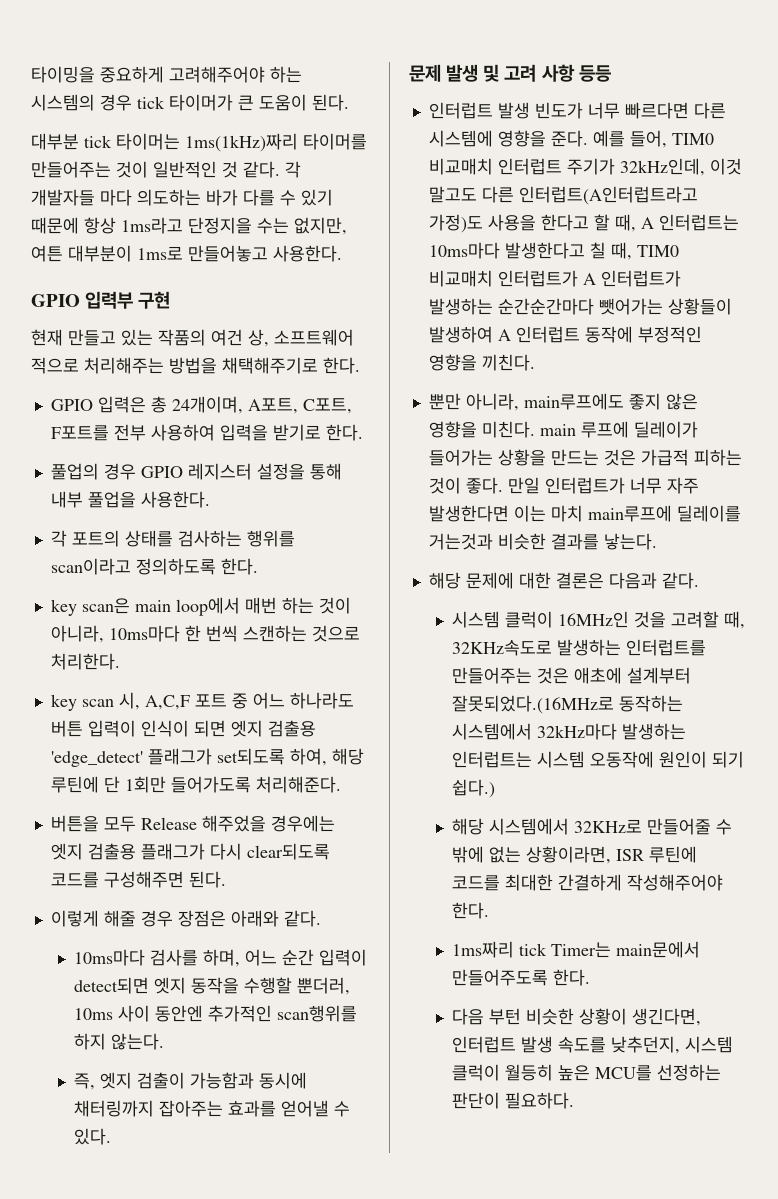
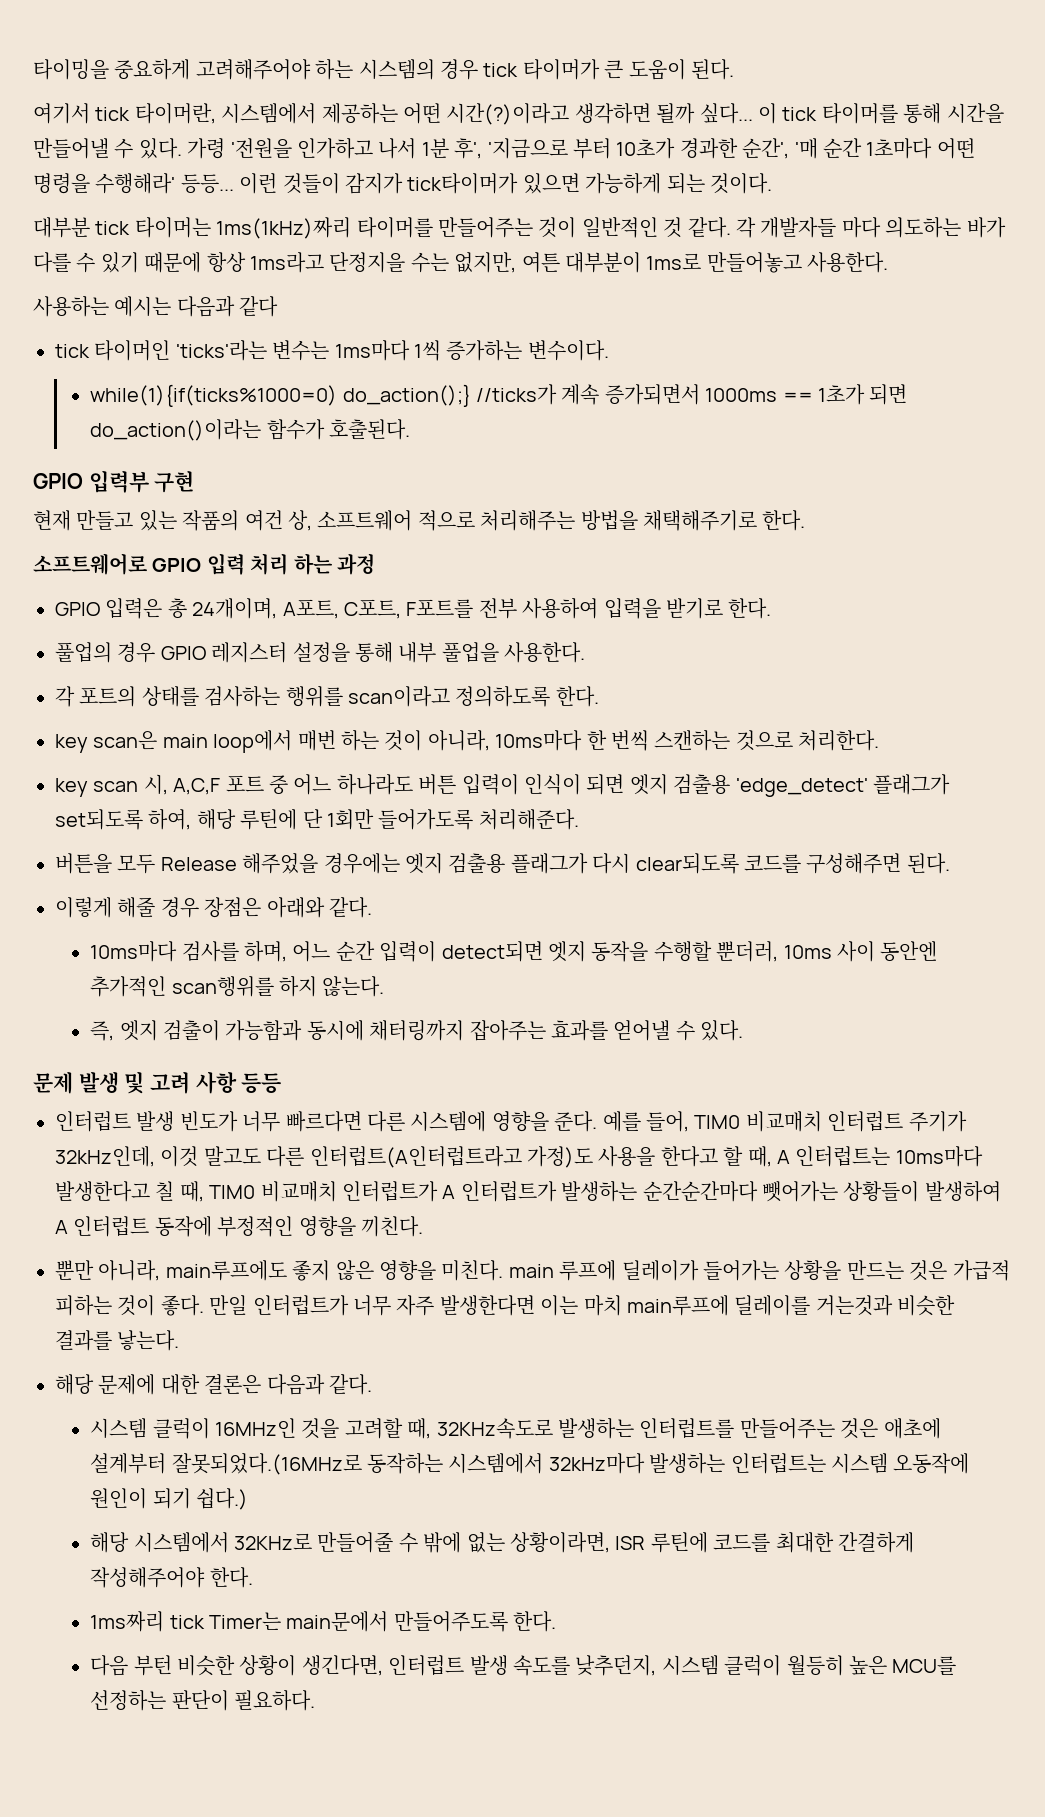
(349, 102) none -> [33,103,1004,125] [33,138,975,159] [33,173,772,194] // 여기서 tick 타이머란, 시스템에서 제공하는 어떤 시간(?)이라고 생각하면 될까 싶다... 이 tick 타이머를 통해 시간을 만들어낼 수 있다. 가령 '전원을 인가하고 나서 1분 후', '지금으로 부터 10초가 경과한 순간', '매 순간 1초마다 어떤 명령을 수행해라' 등등... 이런 것들이 감지가 tick타이머가 있으면 가능하게 되는 것이다.
(342, 253) none -> [33,296,279,317] [55,340,609,361] [90,384,908,407] [90,419,411,441] // 사용하는 예시는 다음과 같다 // tick 타이머인 'ticks'라는 변수는 1ms마다 1씩 증가하는 변수이다. // while(1){if(ticks%1000=0) do_action();} //ticks가 계속 증가되면서 1000ms == 1초가 되면 do_action()이라는 함수가 호출된다.
(360, 365) none -> [33,553,375,575] // 소프트웨어로 GPIO 입력 처리 하는 과정

